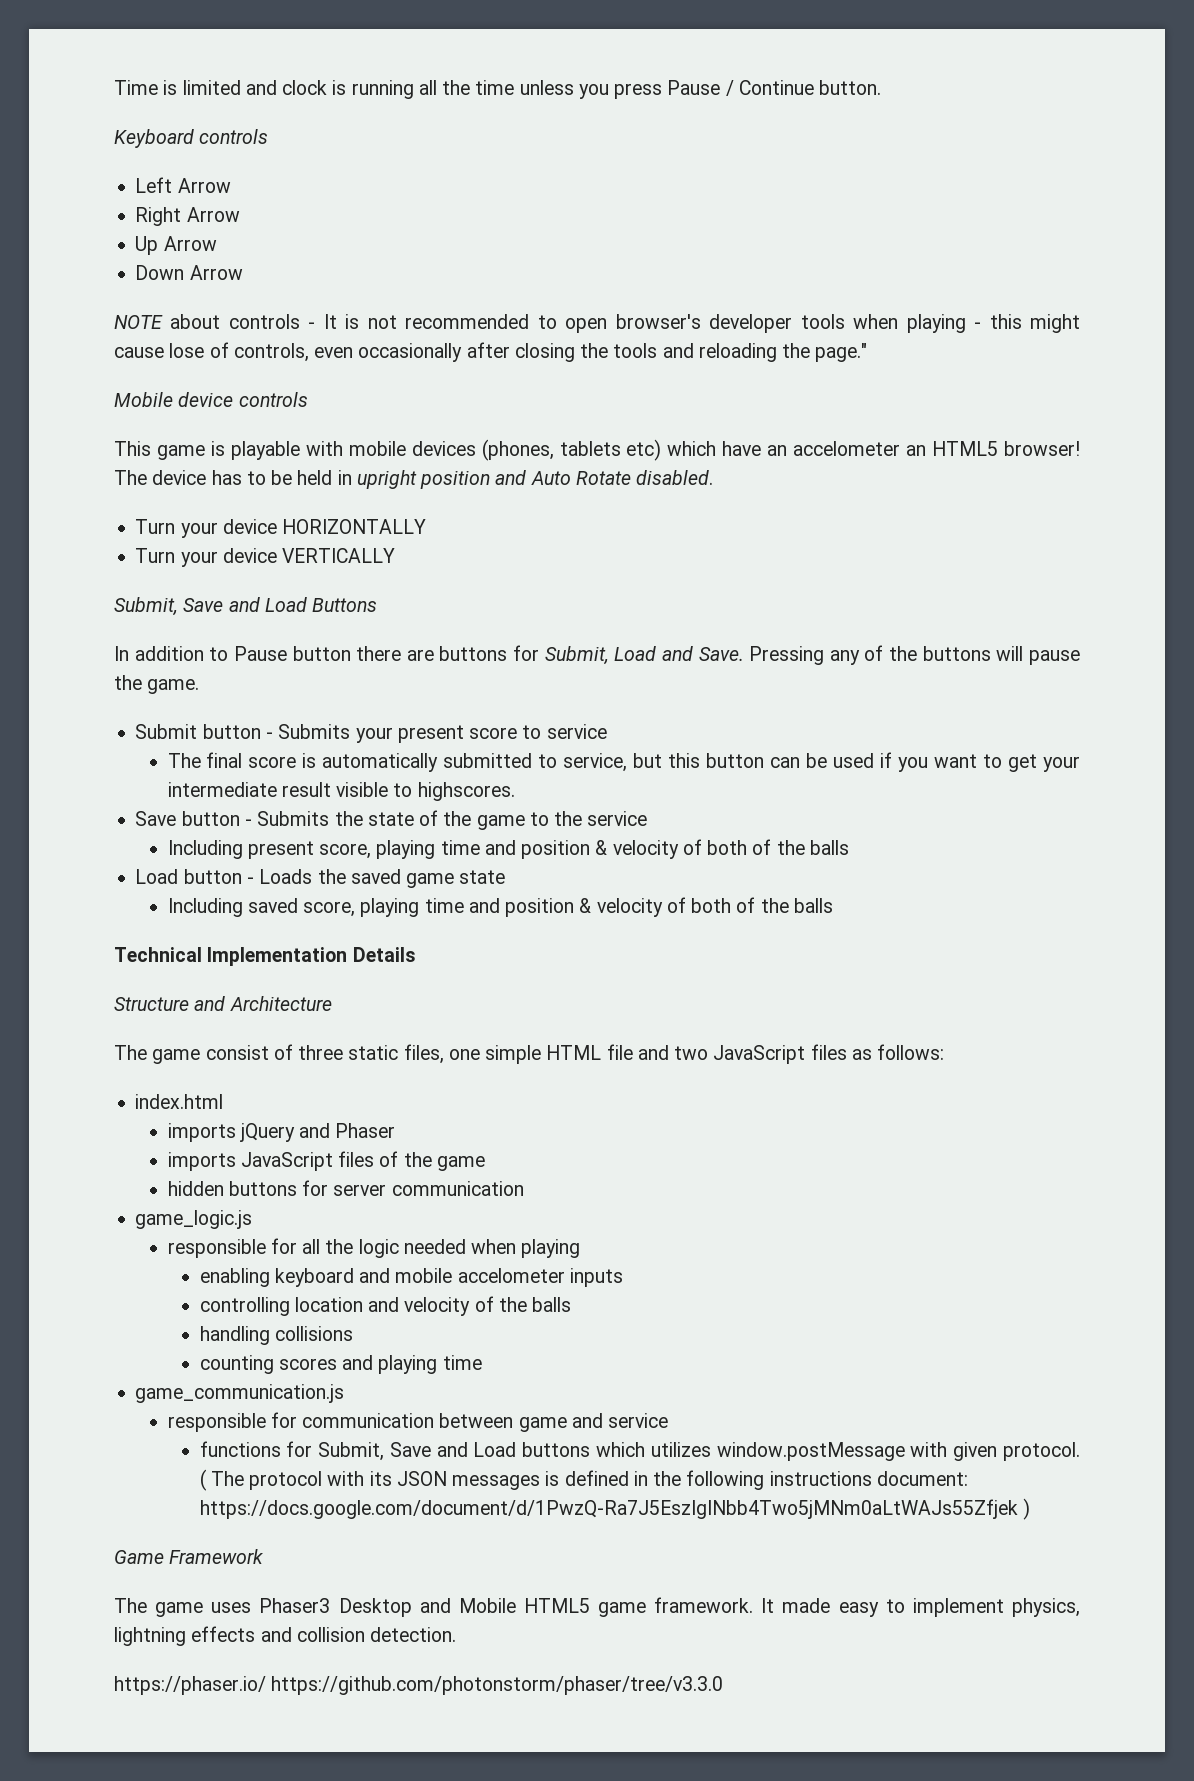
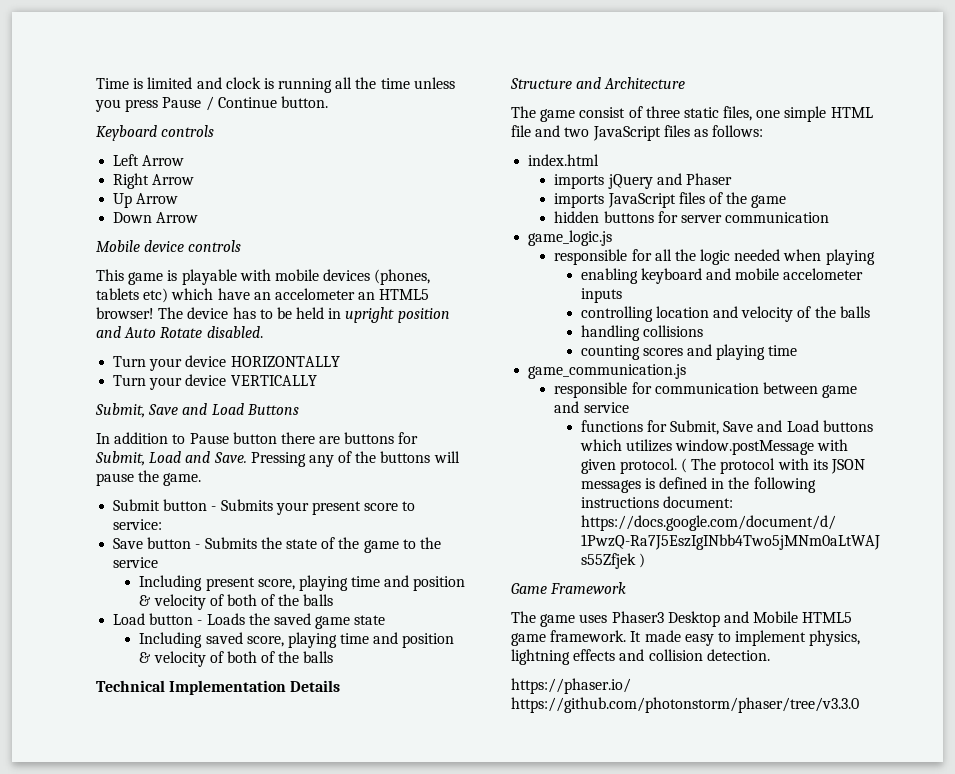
[114,314,1081,333] [114,342,868,362] // NOTE about controls - It is not recommended to open browser's developer tools when playing - this might cause lose of controls, even occasionally after closing the tools and reloading the page." -> (199, 217) none
[546,724,607,739] [167,752,1081,772] [167,782,515,801] service // The final score is automatically submitted to service, but this button can be used if you want to get your intermediate result visible to highscores. -> [113,519,163,530] service:

